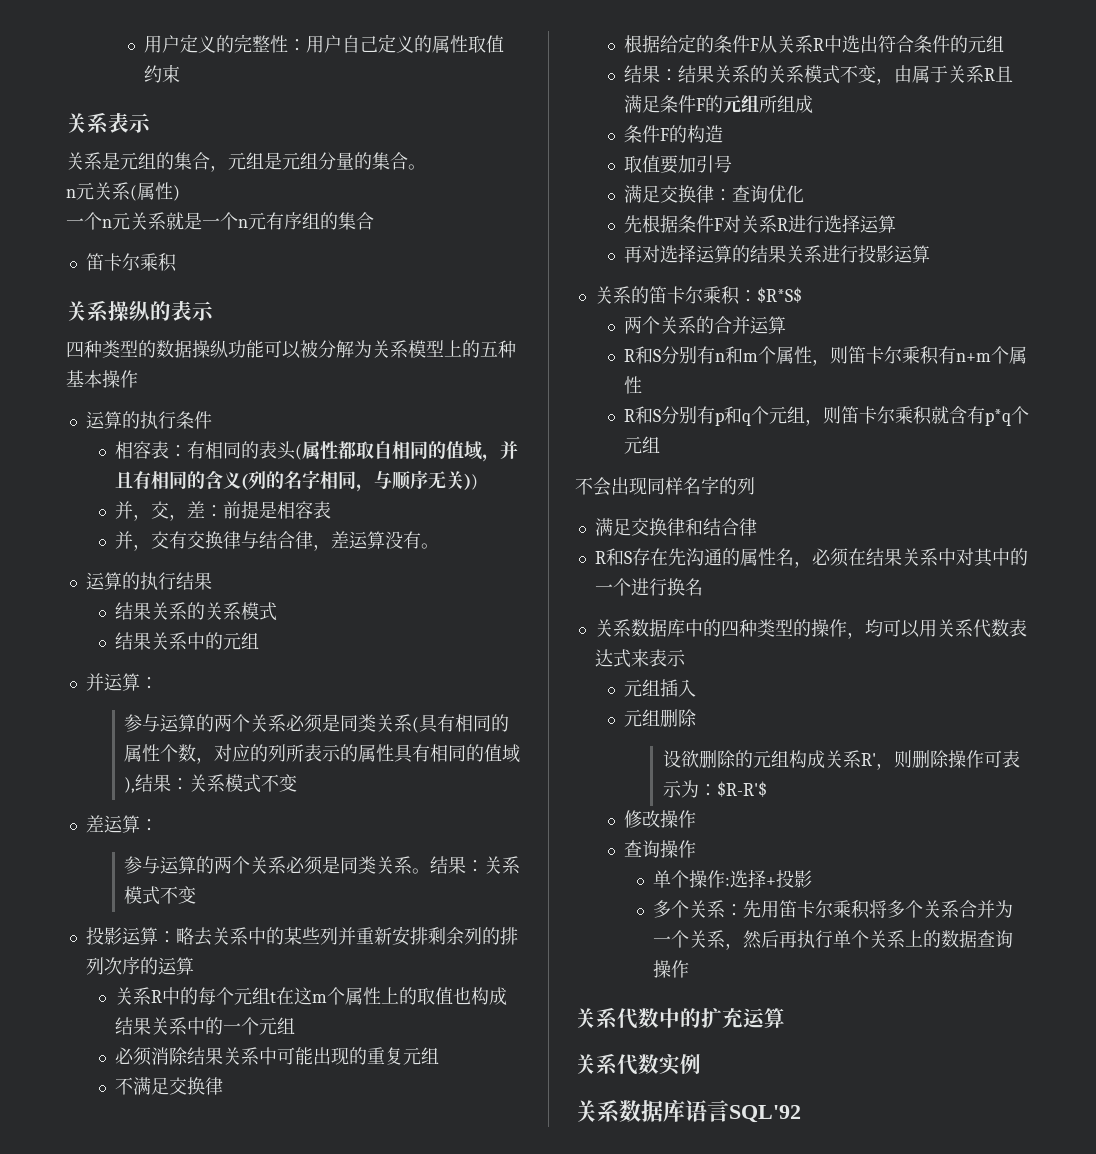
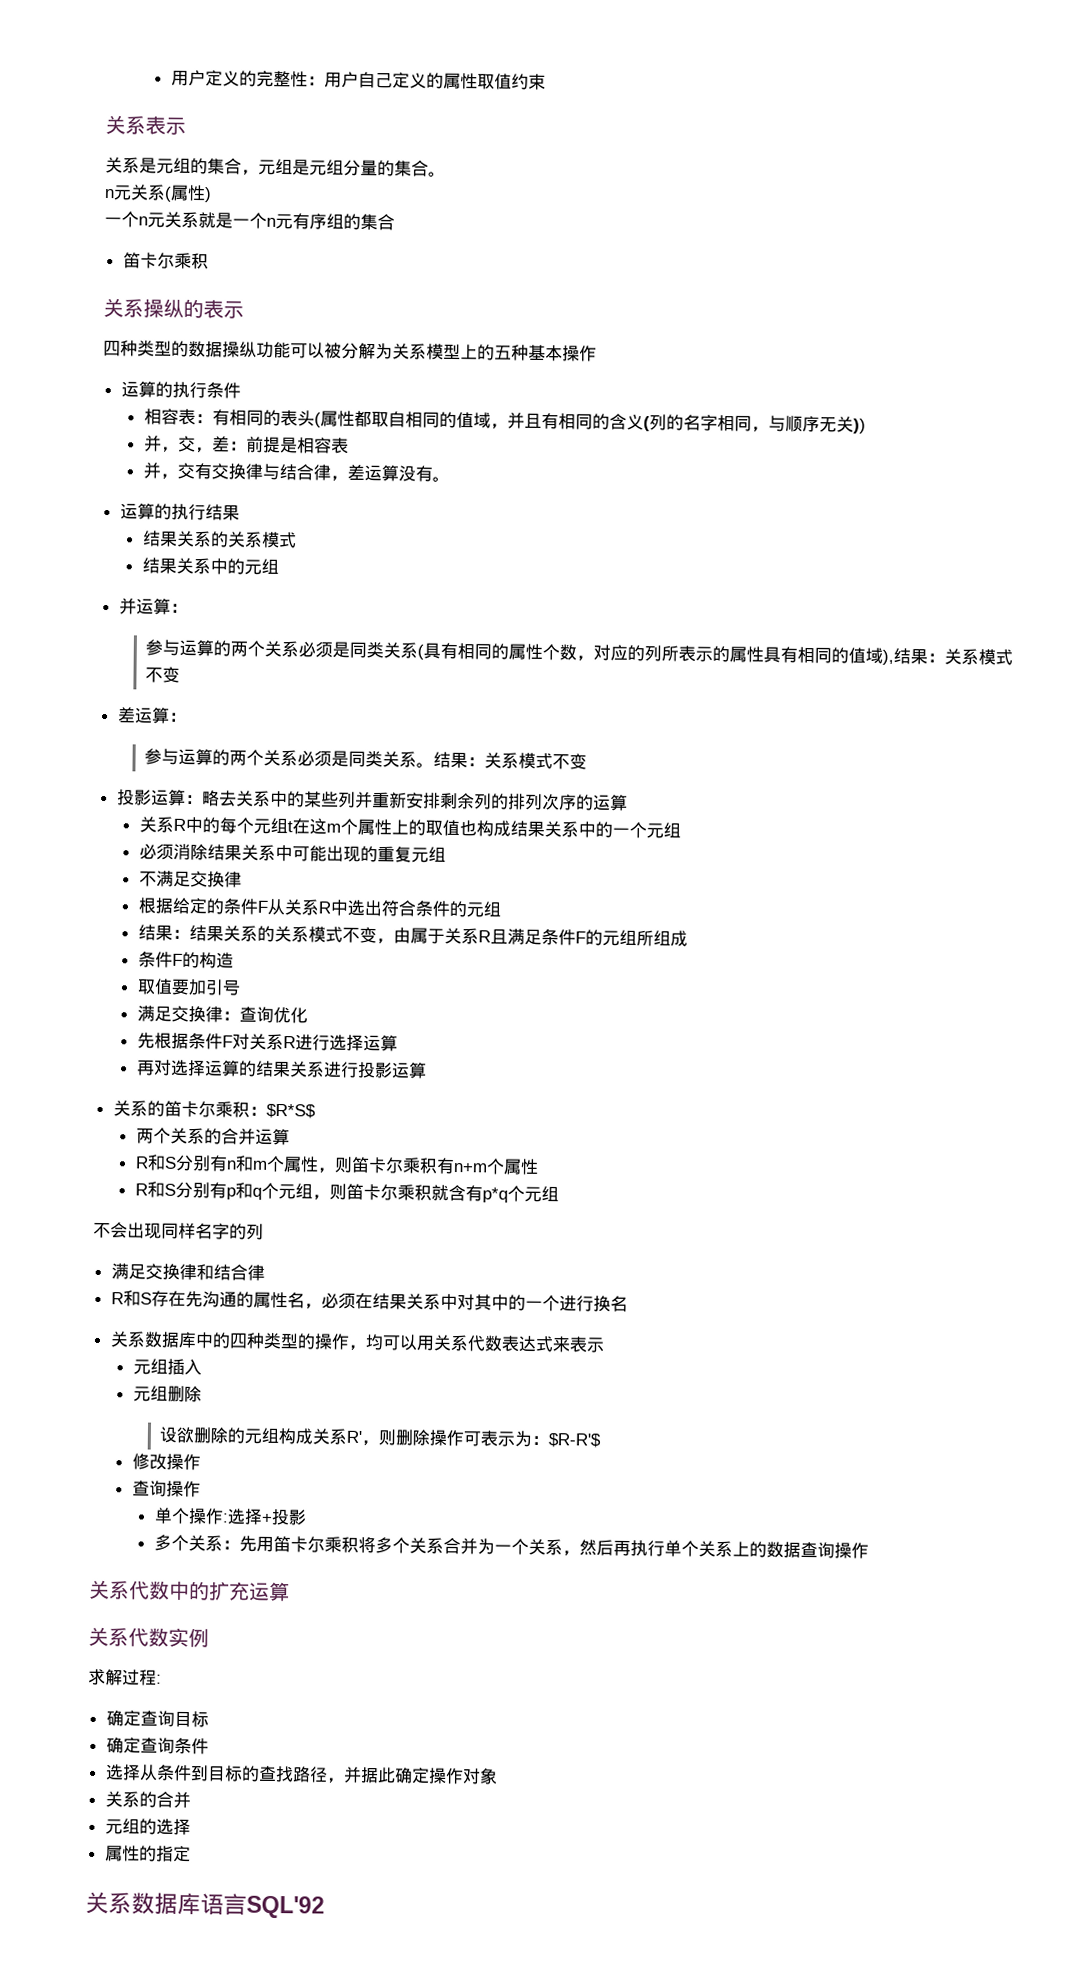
(701, 1063) none -> [88,1668,162,1686] [105,1710,209,1728] [105,1737,209,1755] [104,1764,498,1785] [104,1791,191,1809] [104,1818,191,1836] [104,1845,191,1863] // 求解过程: // 确定查询目标 // 确定查询条件 // 选择从条件到目标的查找路径，并据此确定操作对象 // 关系的合并 // 元组的选择 // 属性的指定

